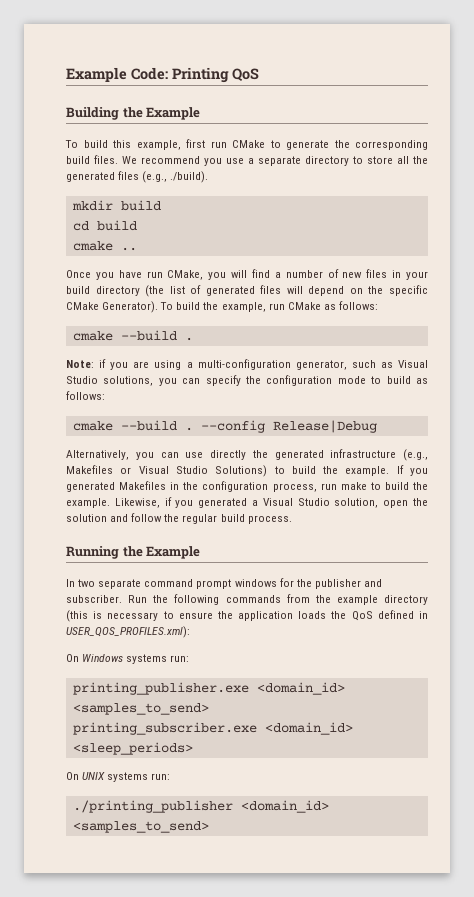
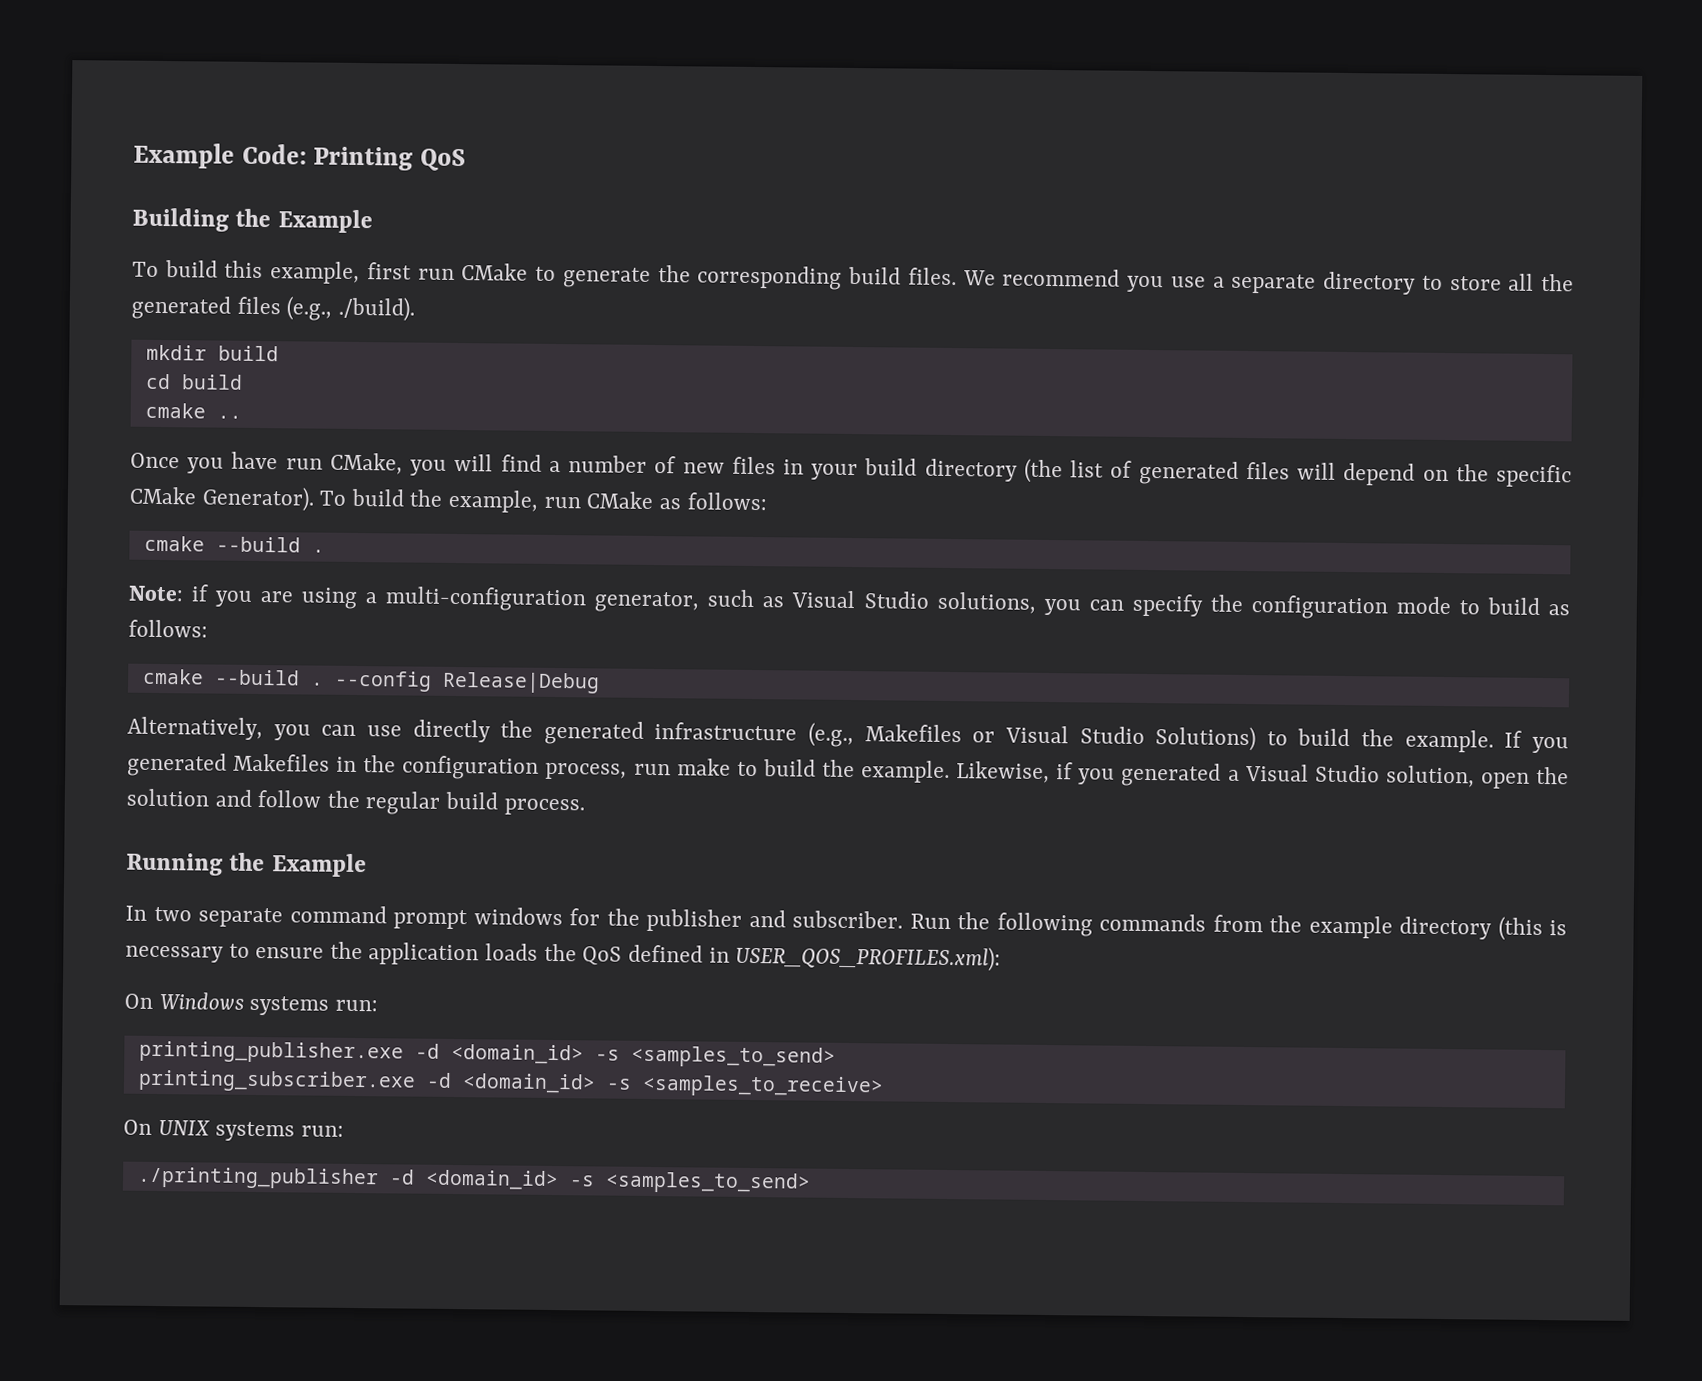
[256,682,345,695] <domain_id> -> [414,1043,620,1065] -d <domain_id> -s
[264,722,353,735] [72,742,193,755] <domain_id> <sleep_periods> -> [425,1072,884,1098] -d <domain_id> -s <samples_to_receive>
[240,800,329,813] <domain_id> -> [388,1169,595,1191] -d <domain_id> -s

